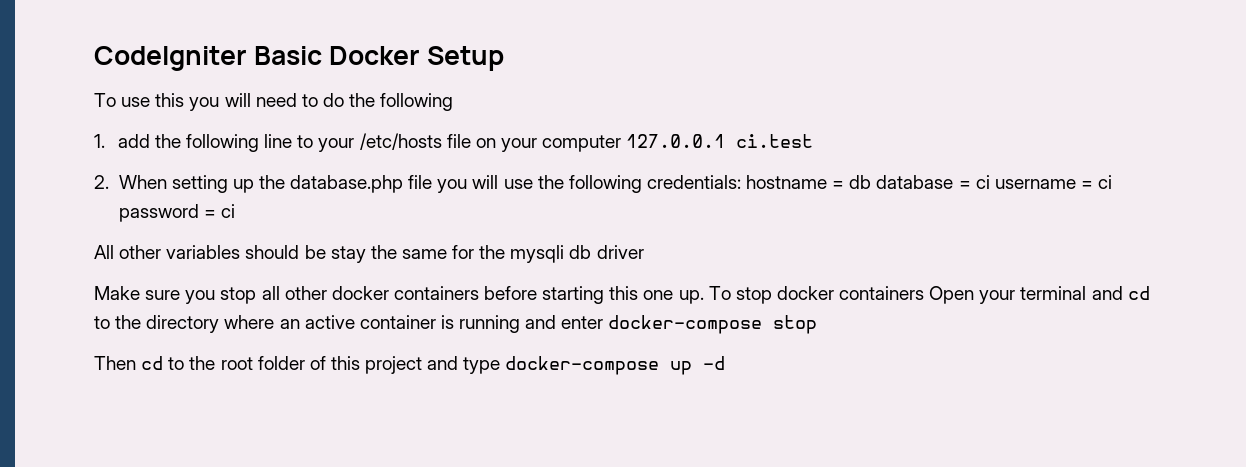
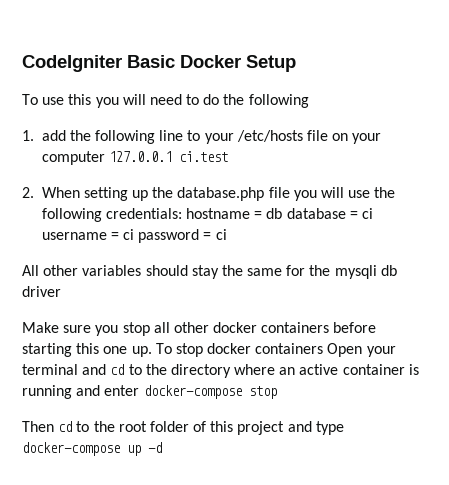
[304,245,326,259] be -> (188, 270) none

